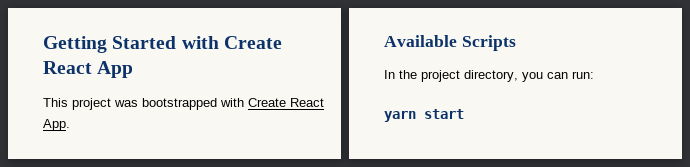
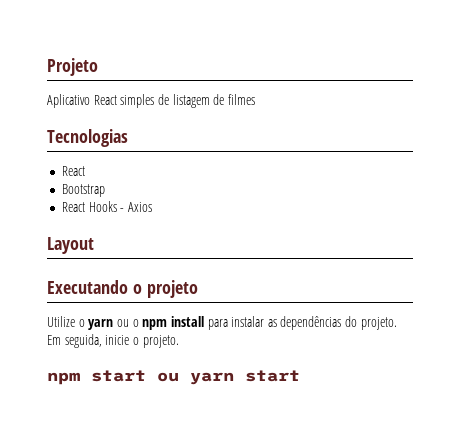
[43,36,282,53] [43,61,134,78] [43,98,324,110] [43,119,70,131] [384,35,516,51] [384,70,594,82] Getting Started with Create React App // This project was bootstrapped with Create React App. // Available Scripts // In the project directory, you can run: // -> [47,58,98,76] [47,94,255,108] [47,129,128,147] [61,166,85,176] [61,184,105,197] [61,201,152,212] [47,237,94,254] [47,280,198,298] [47,316,397,330] [47,334,179,348] [47,370,179,385] Projeto // Aplicativo React simples de listagem de filmes // Tecnologias // React // Bootstrap // React Hooks - Axios // Layout // Executando o projeto // Utilize o yarn ou o npm install para instalar as dependências do projeto. Em seguida, inicie o projeto. // npm start ou

